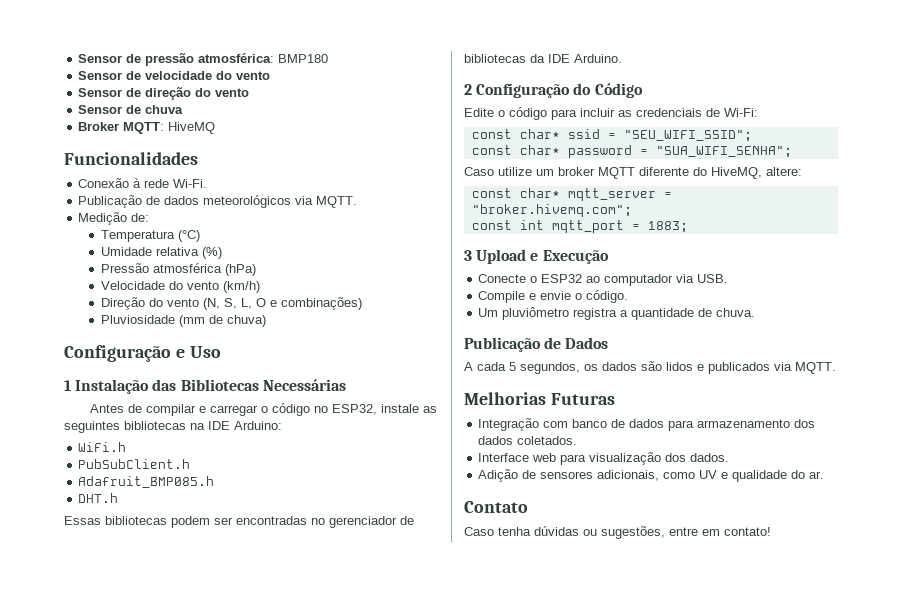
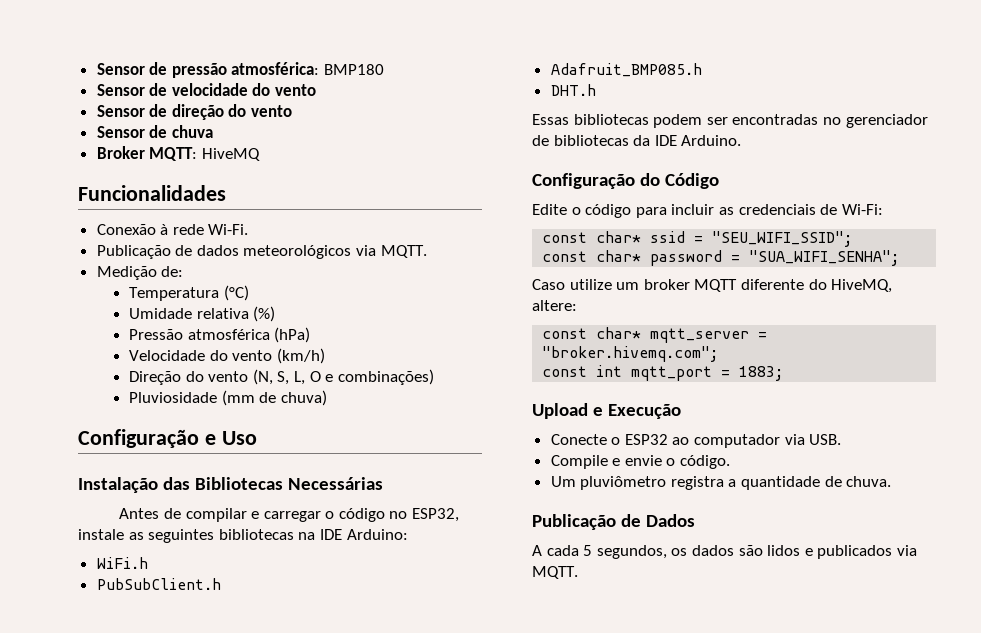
[64,380,71,391] 1 -> (257, 438) none
[464,84,472,95] 2 -> (742, 140) none
[464,250,472,261] 3 -> (784, 373) none
[464,392,615,405] [478,418,816,431] [478,436,578,445] [478,452,730,465] [478,469,825,482] [464,501,528,513] [464,526,771,539] // Melhorias Futuras // Integração com banco de dados para armazenamento dos dados coletados. // Interface web para visualização dos dados. // Adição de sensores adicionais, como UV e qualidade do ar. // Contato // Caso tenha dúvidas ou sugestões, entre em contato! -> (578, 572) none

